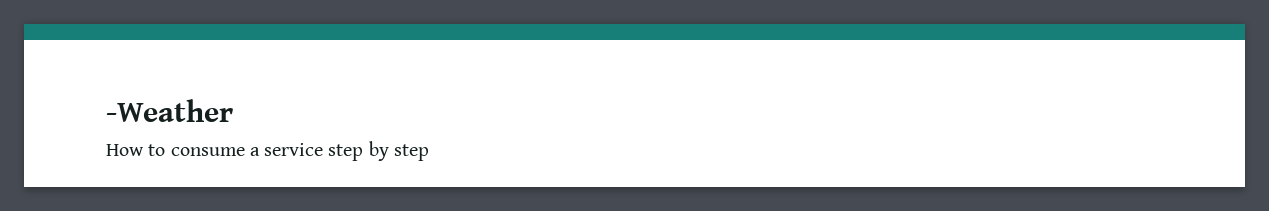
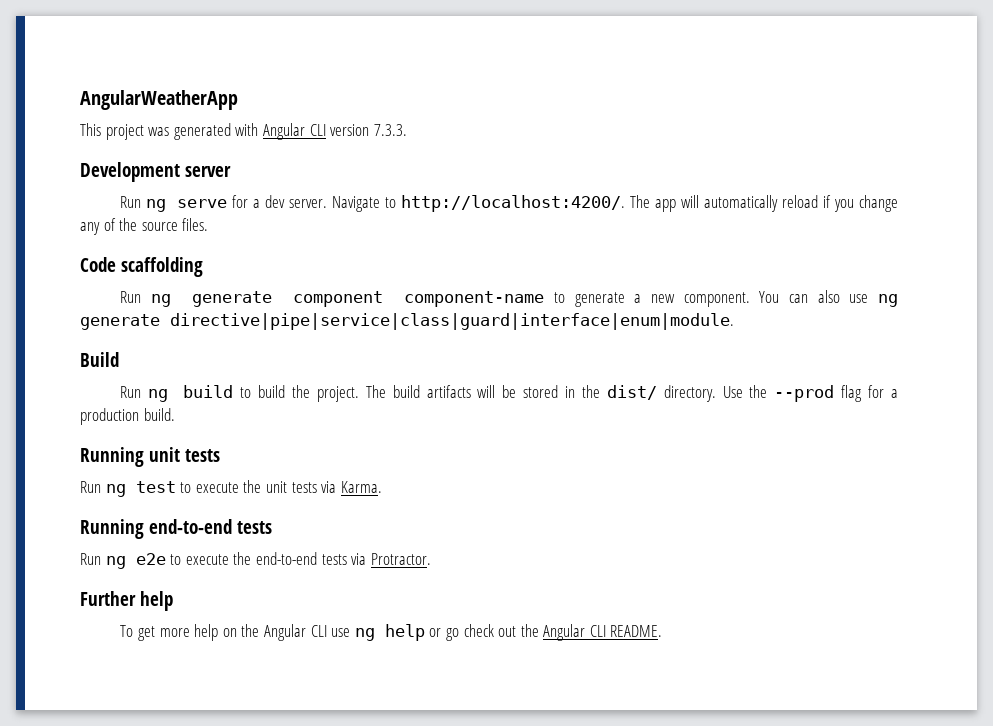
[106,99,233,122] [106,141,429,161] -Weather // How to consume a service step by step -> [80,90,238,110] [80,123,407,140] [80,162,231,182] [120,195,898,212] [80,218,209,235] [80,257,203,277] [120,290,899,307] [80,313,734,330] [80,352,119,367] [120,385,898,402] [80,408,175,425] [80,447,220,467] [80,480,382,497] [80,519,272,539] [80,552,431,569] [80,591,173,611] [120,624,663,641] AngularWeatherApp // This project was generated with Angular CLI version 7.3.3. // Development server // Run ng serve for a dev server. Navigate to http://localhost:4200/. The app will automatically reload if you change any of the source files. // Code scaffolding // Run ng generate component component-name to generate a new component. You can also use ng generate directive|pipe|service|class|guard|interface|enum|module. // Build // Run ng build to build the project. The build artifacts will be stored in the dist/ directory. Use the --prod flag for a production build. // Running unit tests // Run ng test to execute the unit tests via Karma. // Running end-to-end tests // Run ng e2e to execute the end-to-end tests via Protractor. // Further help // To get more help on the Angular CLI use ng help or go check out the Angular CLI README.

